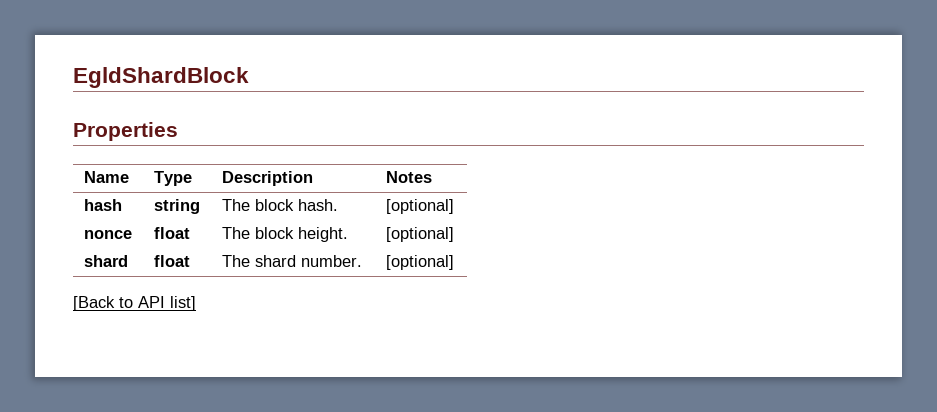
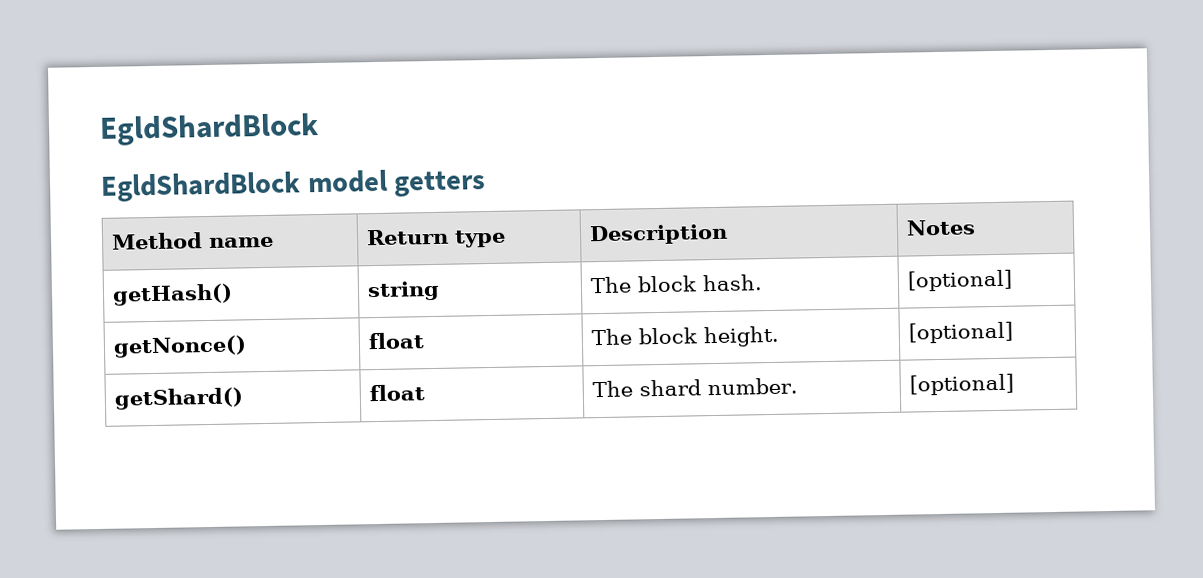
[73,122,178,141] [83,171,129,183] [153,171,192,186] Properties // Name | Type -> [100,169,487,202] [111,232,275,250] [366,228,507,248] EgldShardBlock model getters // Method name | Return type
[83,199,122,211] hash -> [112,283,234,306] getHash()
[83,230,132,239] nonce -> [113,335,248,358] getNonce()
[83,255,128,267] shard -> [114,387,245,410] getShard()
[73,296,196,311] // [Back to API list] -> (1015, 384) none

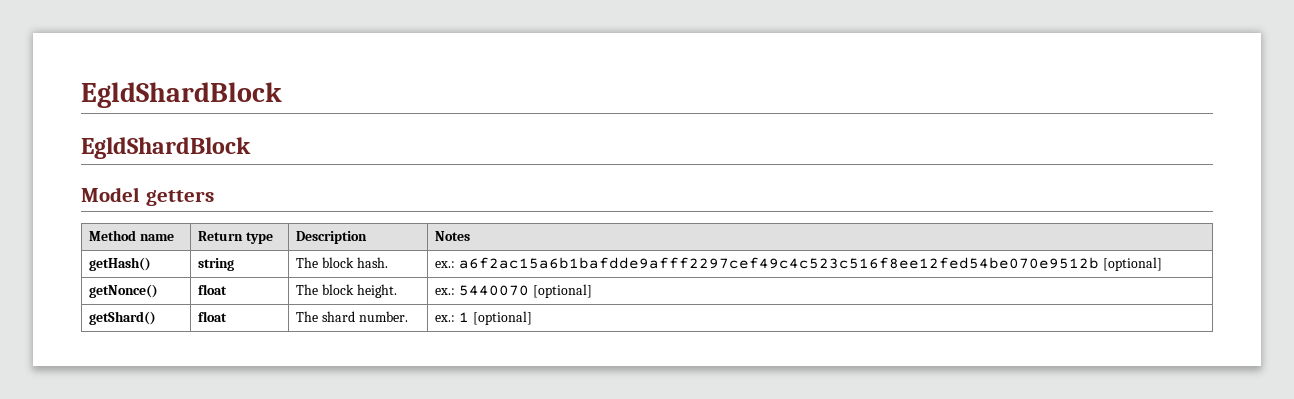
[306,169,388,194] model -> [81,187,140,202] // Model
(764, 283) none -> [435,257,1100,269] ex.: a6f2ac15a6b1bafdde9afff2297cef49c4c523c516f8ee12fed54be070e9512b
(781, 336) none -> [435,285,530,296] ex.: 5440070
(799, 386) none -> [435,312,470,322] ex.: 1

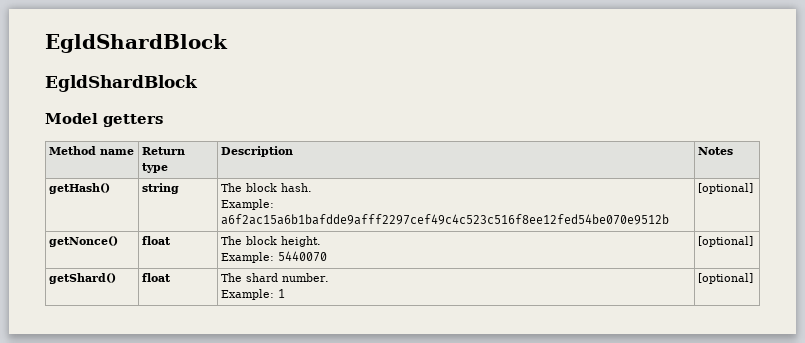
[435,257,1100,269] | ex.: a6f2ac15a6b1bafdde9afff2297cef49c4c523c516f8ee12fed54be070e9512b -> [221,199,275,210] [221,214,670,225] // Example: a6f2ac15a6b1bafdde9afff2297cef49c4c523c516f8ee12fed54be070e9512b |
[435,285,530,296] | ex.: 5440070 -> [221,251,328,263] // Example: 5440070 |
[435,312,470,322] | ex.: 1 -> [221,289,286,300] // Example: 1 |

